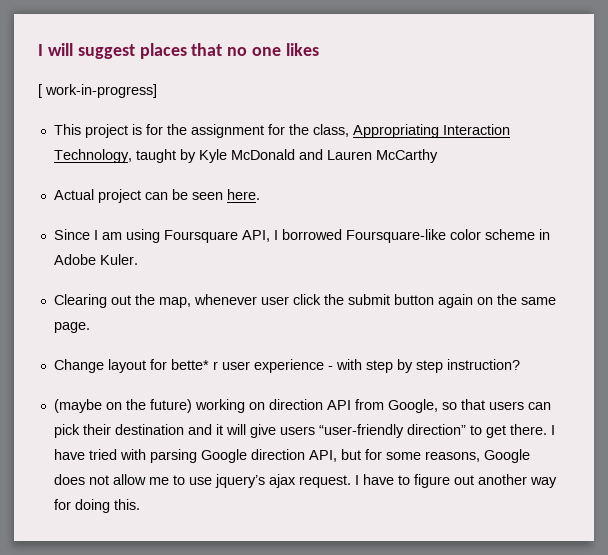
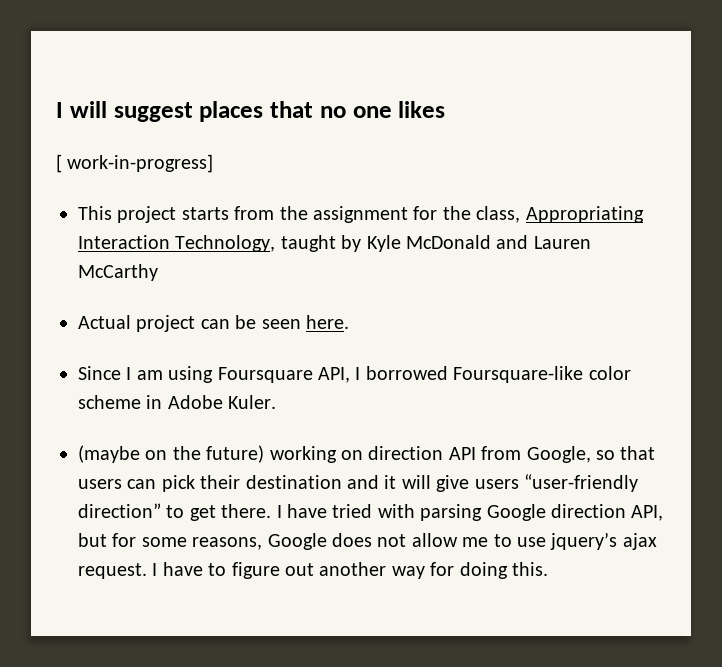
[131,124,163,135] is for -> [181,206,275,220] starts from
[53,294,556,308] [53,322,90,333] [53,359,520,373] // Clearing out the map, whenever user click the submit button again on the same page. // Change layout for bette* r user experience - with step by step instruction? -> (277, 402) none

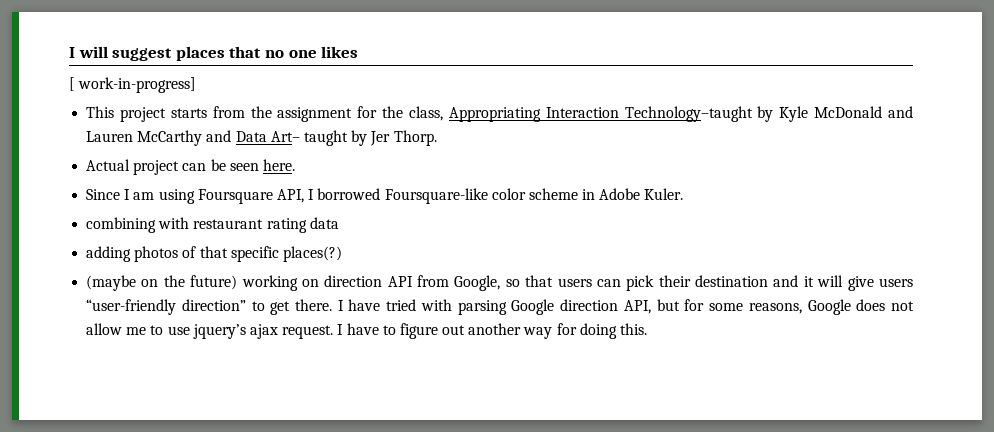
[175,235,336,252] Technology, taught -> [624,106,753,122] Technology–taught
(158, 272) none -> [206,130,437,146] and Data Art– taught by Jer Thorp.
(277, 402) none -> [86,217,339,233] [86,246,342,262] // combining with restaurant rating data // adding photos of that specific places(?)

